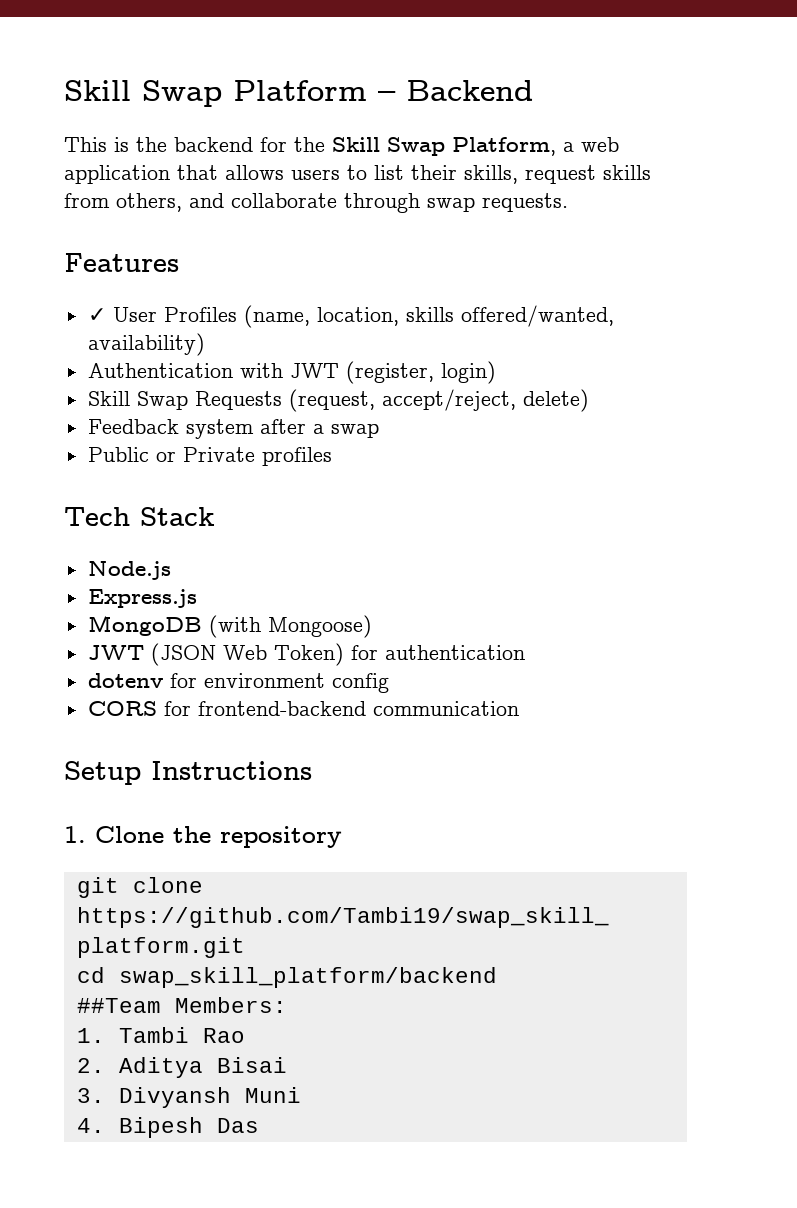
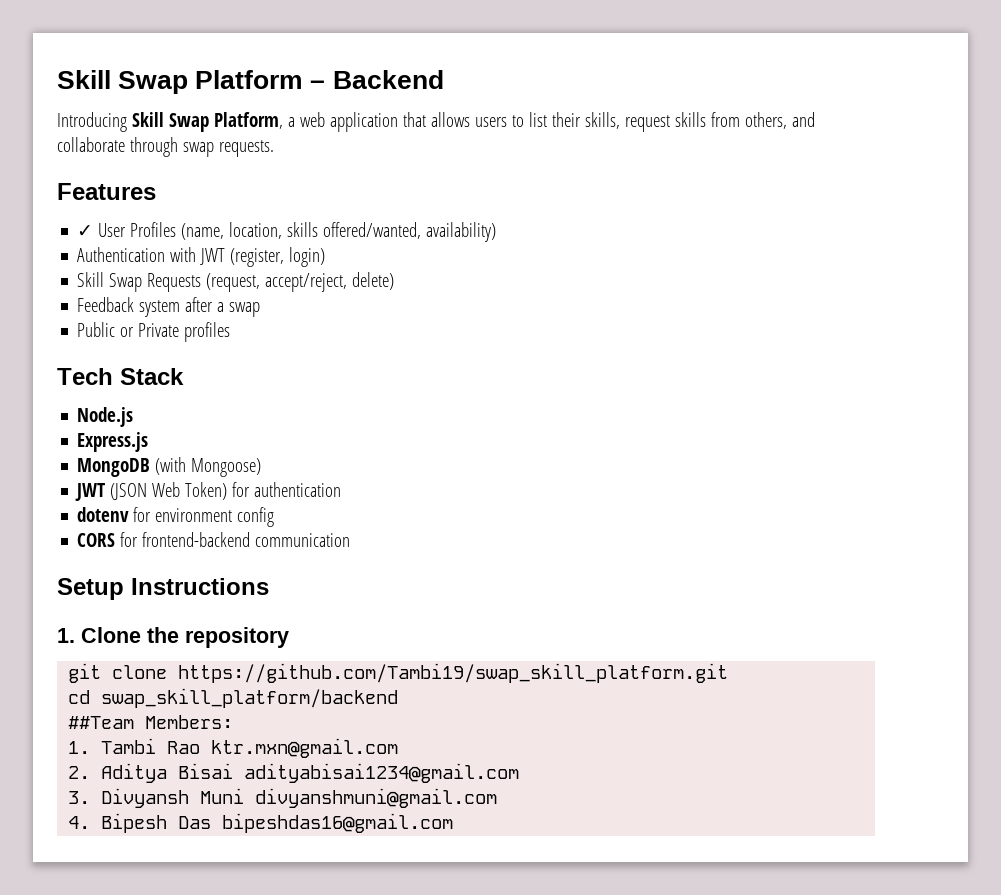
[64,137,325,152] This is the backend for the -> [57,112,127,132] Introducing
(245, 1035) none -> [211,738,399,758] ktr.mxn@gmail.com
(287, 1065) none -> [244,763,520,783] adityabisai1234@gmail.com
(301, 1095) none -> [255,788,498,808] divyanshmuni@gmail.com
(259, 1125) none -> [222,813,454,833] bipeshdas16@gmail.com

